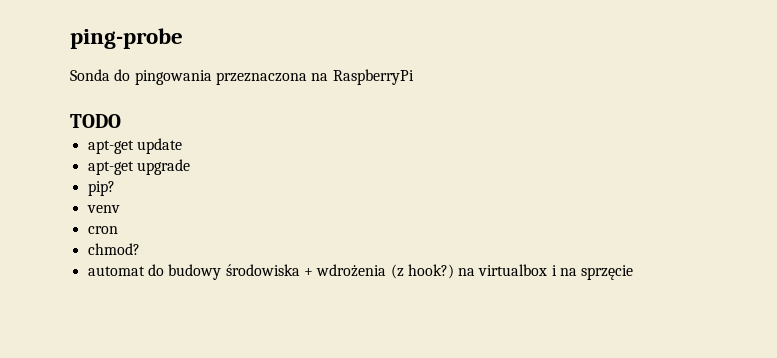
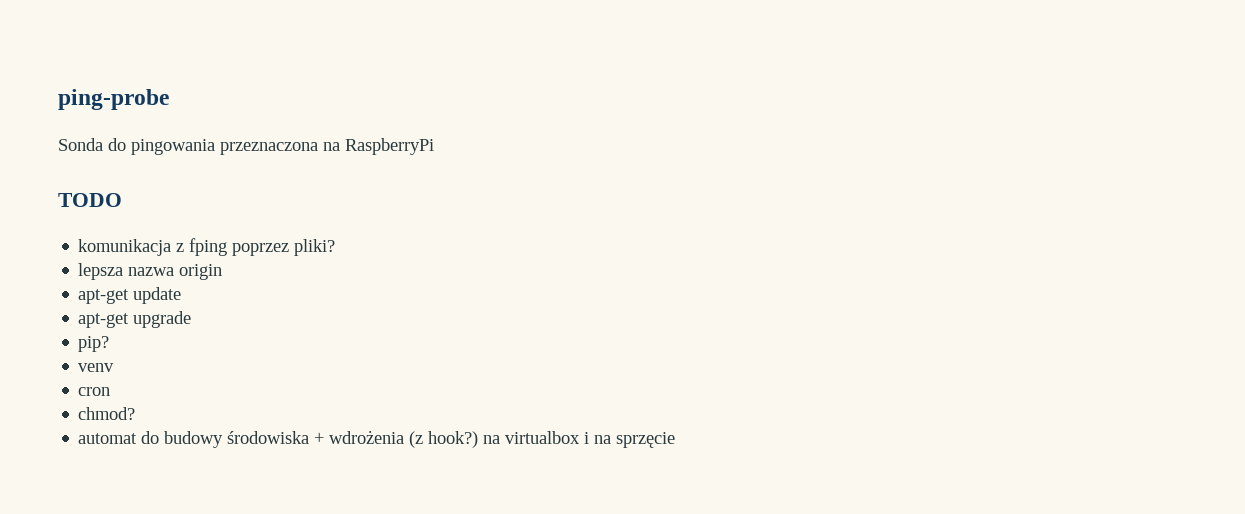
(121, 121) none -> [78,238,336,256] [78,263,223,280] // komunikacja z fping poprzez pliki? // lepsza nazwa origin

